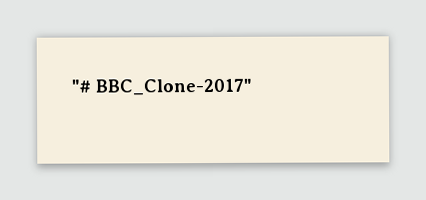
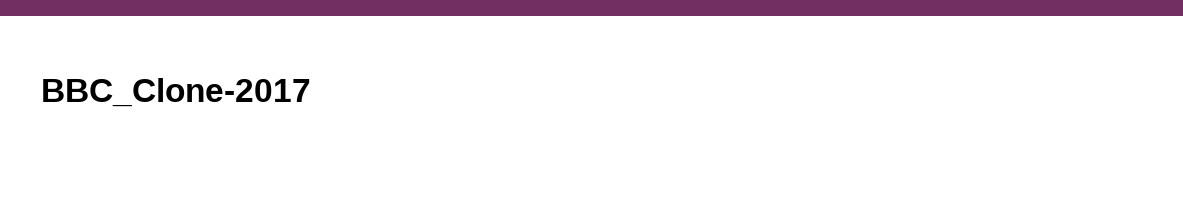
[71,78,252,96] "# BBC_Clone-2017" -> [41,78,311,107] BBC_Clone-2017

